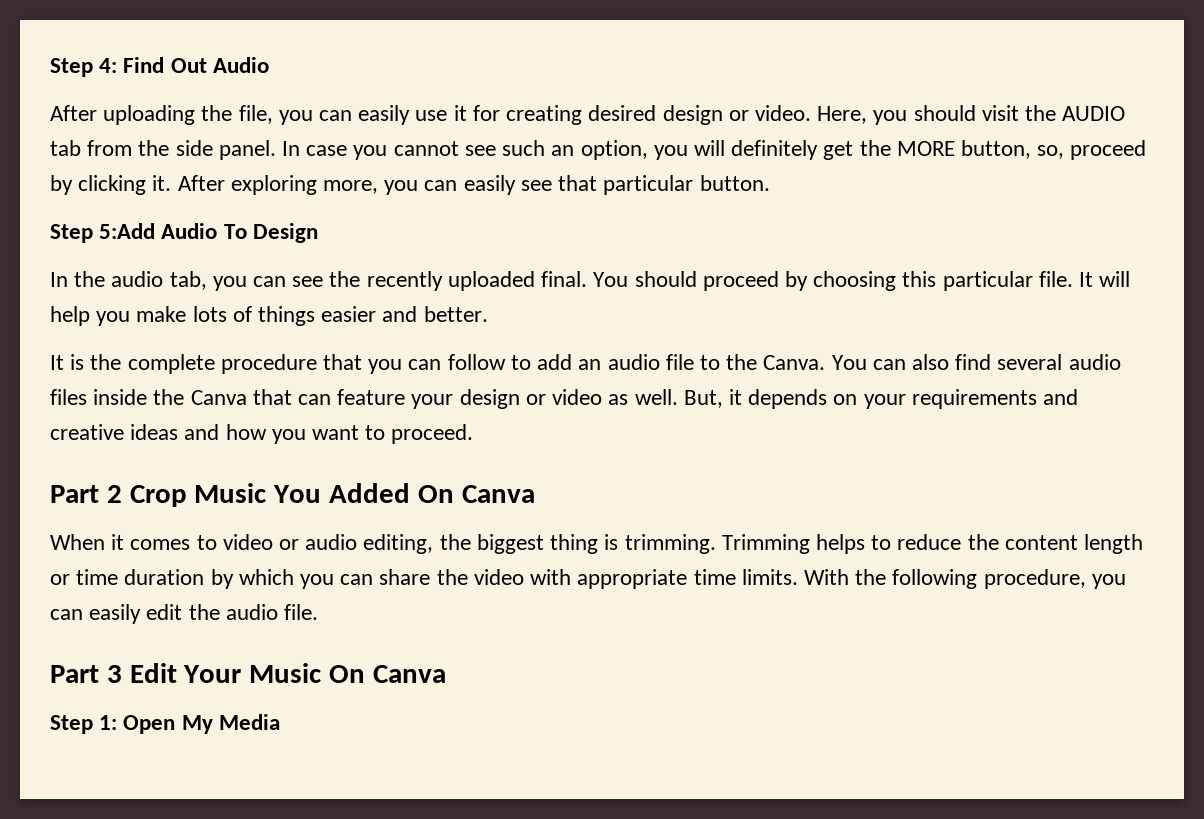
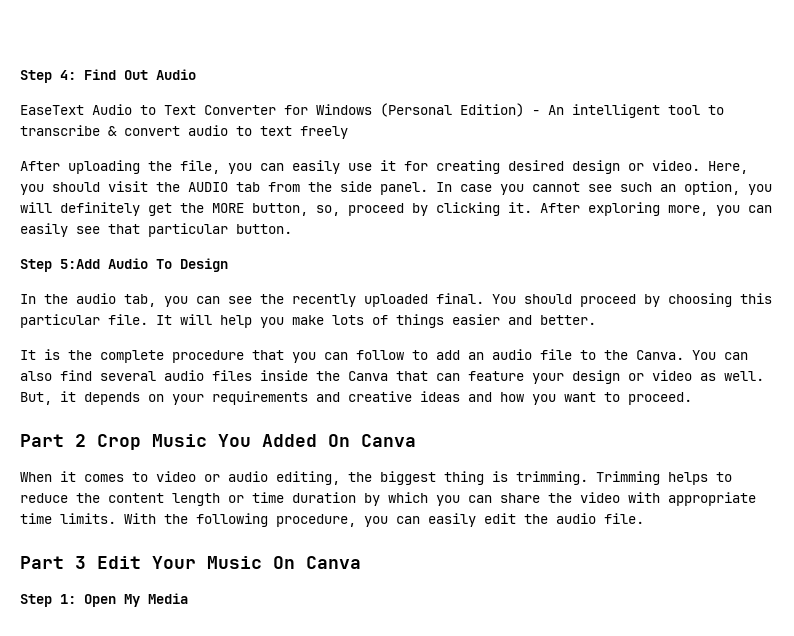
(269, 65) none -> [20,103,724,118] [20,125,348,139] // EaseText Audio to Text Converter for Windows (Personal Edition) - An intelligent tool to transcribe & convert audio to text freely

